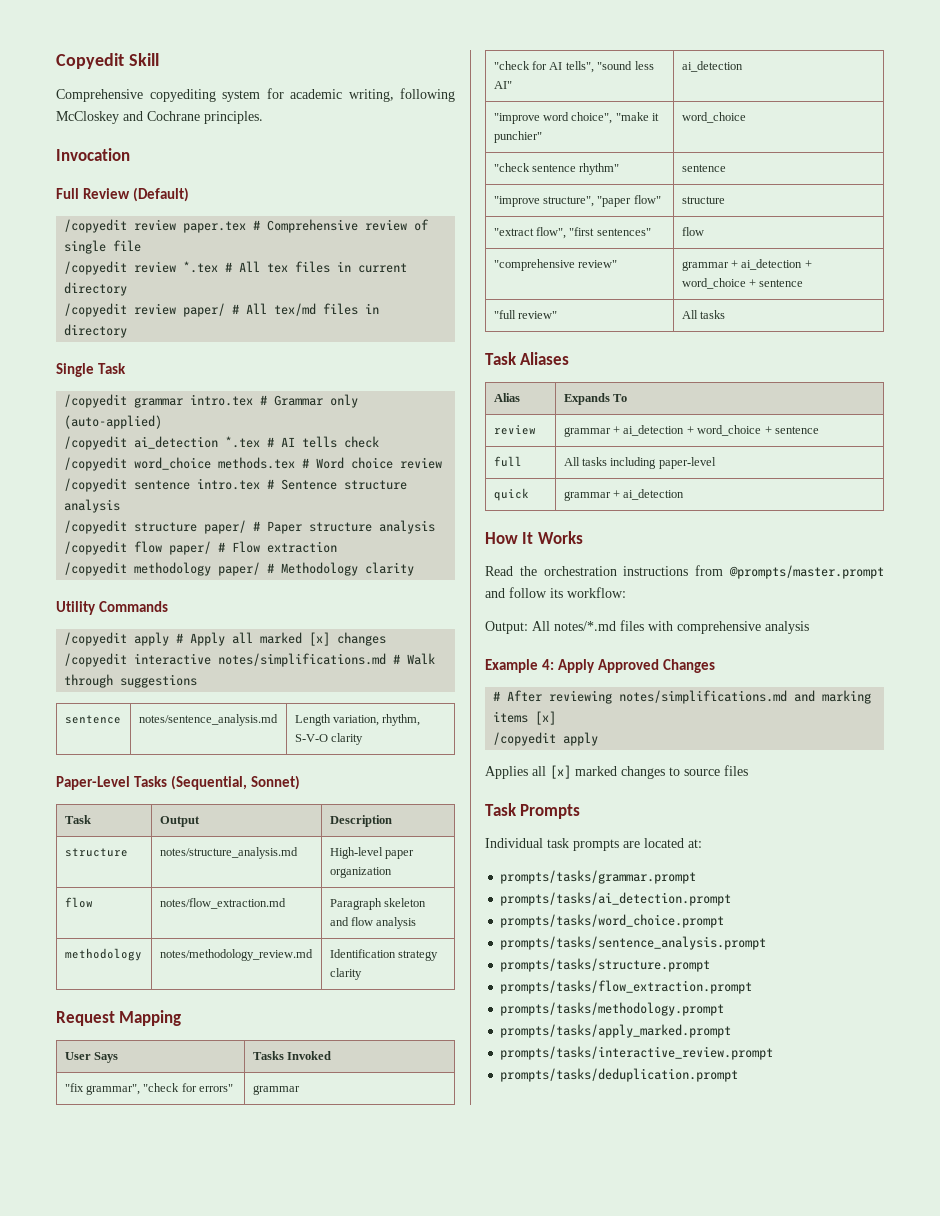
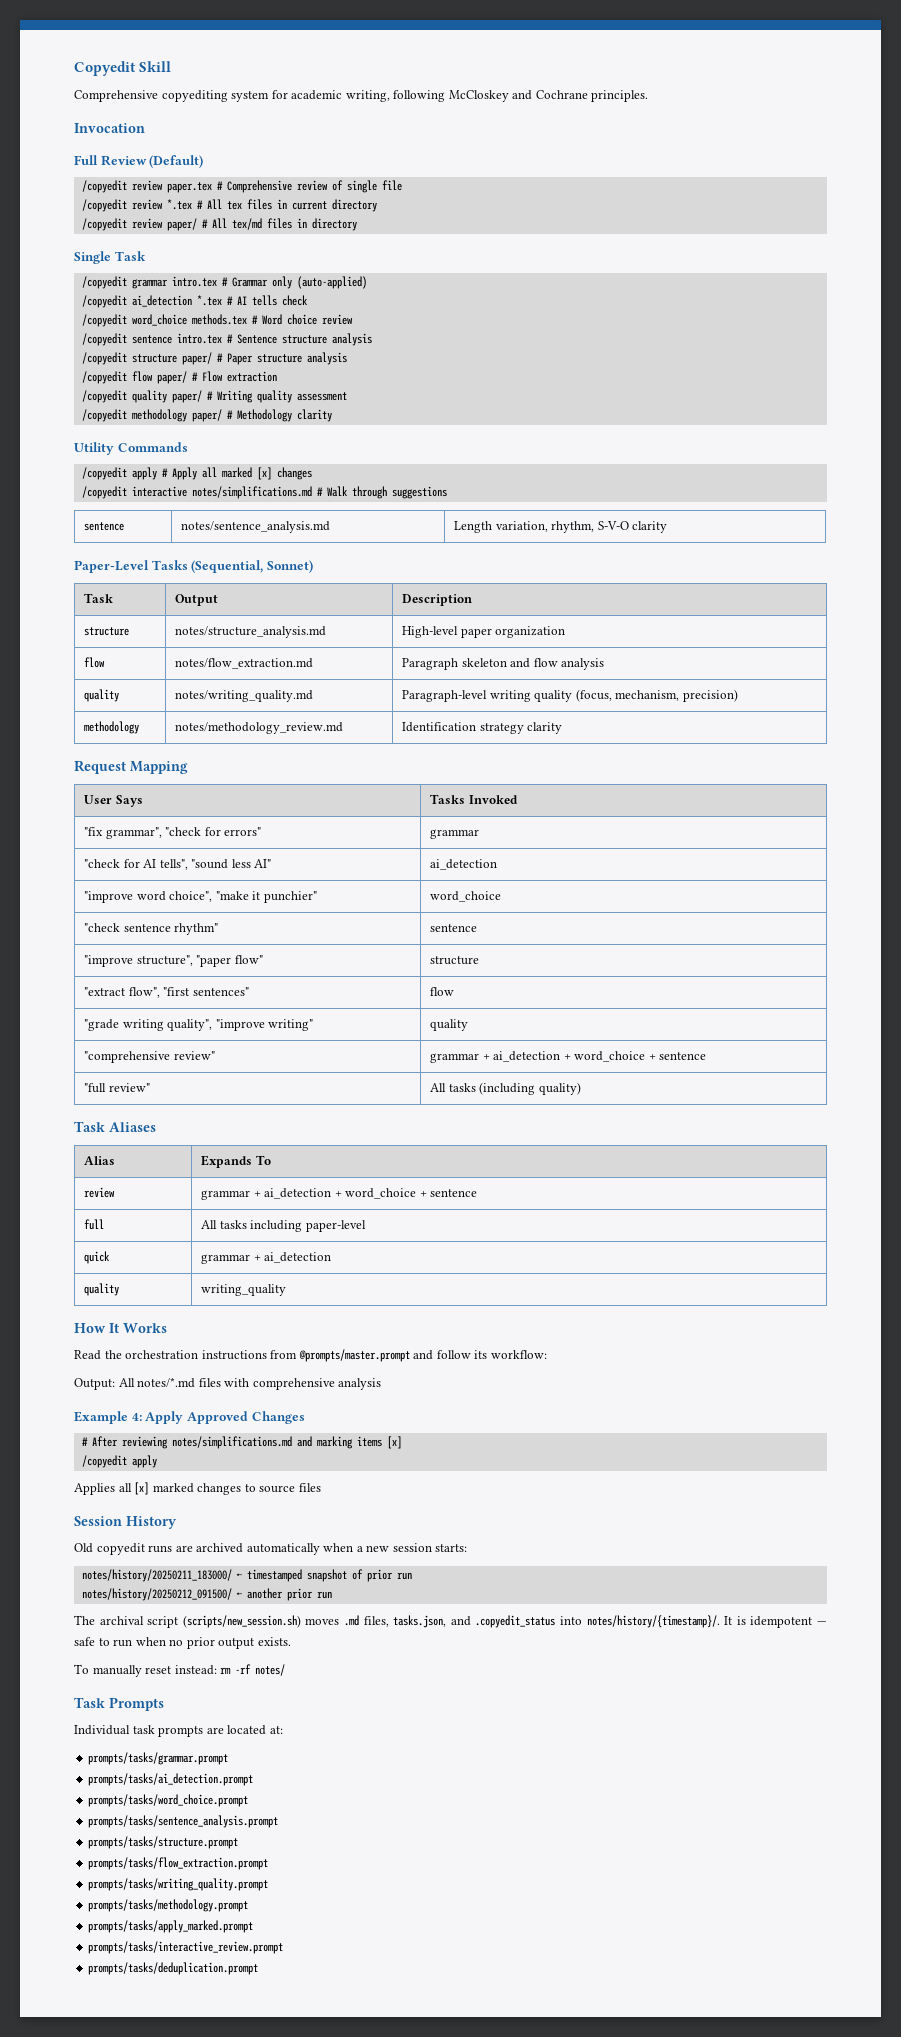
(338, 547) none -> [81,390,347,403] // /copyedit quality paper/ # Writing quality assessment
(417, 923) none -> [84,689,120,702] [175,690,314,702] [402,689,738,702] // quality | notes/writing_quality.md | Paragraph-level writing quality (focus, mechanism, precision)
(704, 231) none -> [84,1019,314,1031] [430,1019,469,1031] // "grade writing quality", "improve writing" | quality
(726, 314) none -> [479,1082,581,1095] (including quality)
(685, 494) none -> [84,1283,120,1296] [201,1284,287,1296] // quality | writing_quality
(748, 770) none -> [74,1516,177,1529] [74,1543,468,1555] [81,1569,412,1582] [81,1588,332,1601] [74,1615,828,1628] [74,1637,291,1649] [74,1664,286,1677] // Session History // Old copyedit runs are archived automatically when a new session starts: // notes/history/20250211_183000/ ← timestamped snapshot of prior run // notes/history/20250212_091500/ ← another prior run // The archival script (scripts/new_session.sh) moves .md files, tasks.json, and .copyedit_status into notes/history/{timestamp}/. It is idempotent — safe to run when no prior output exists. // To manually reset instead: rm -rf notes/
(753, 987) none -> [88,1878,269,1891] // prompts/tasks/writing_quality.prompt

